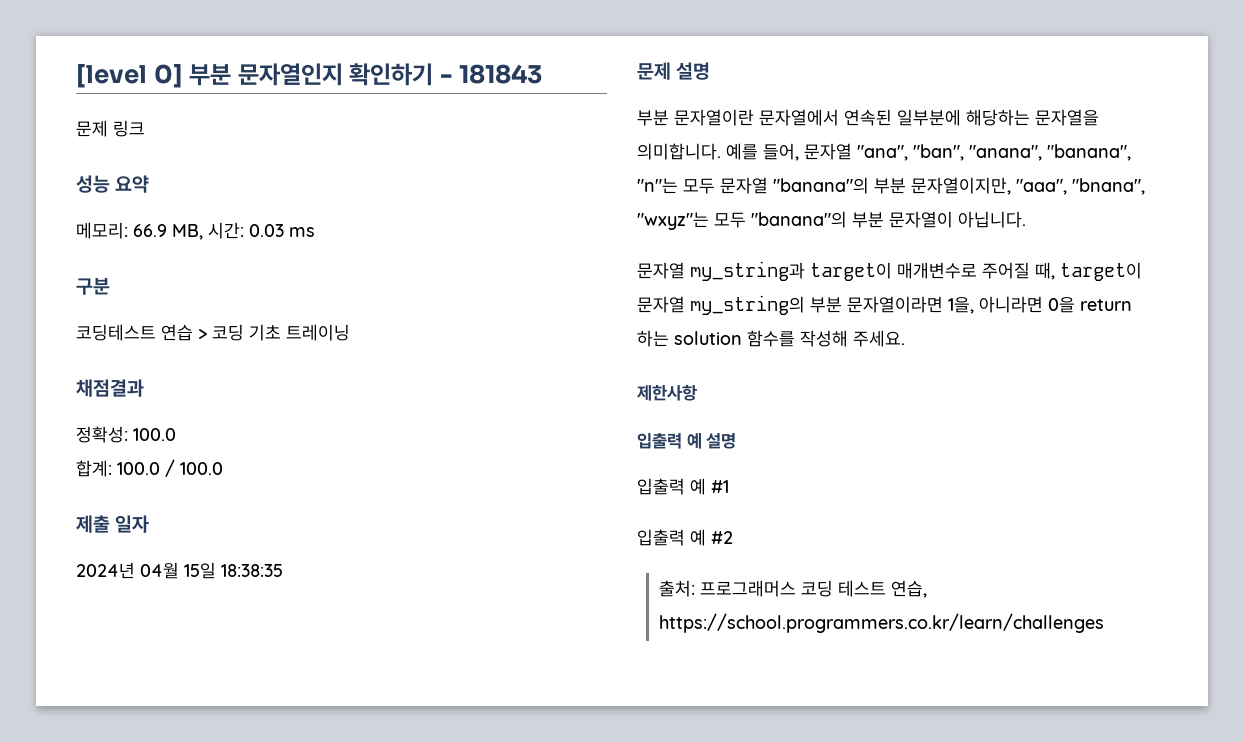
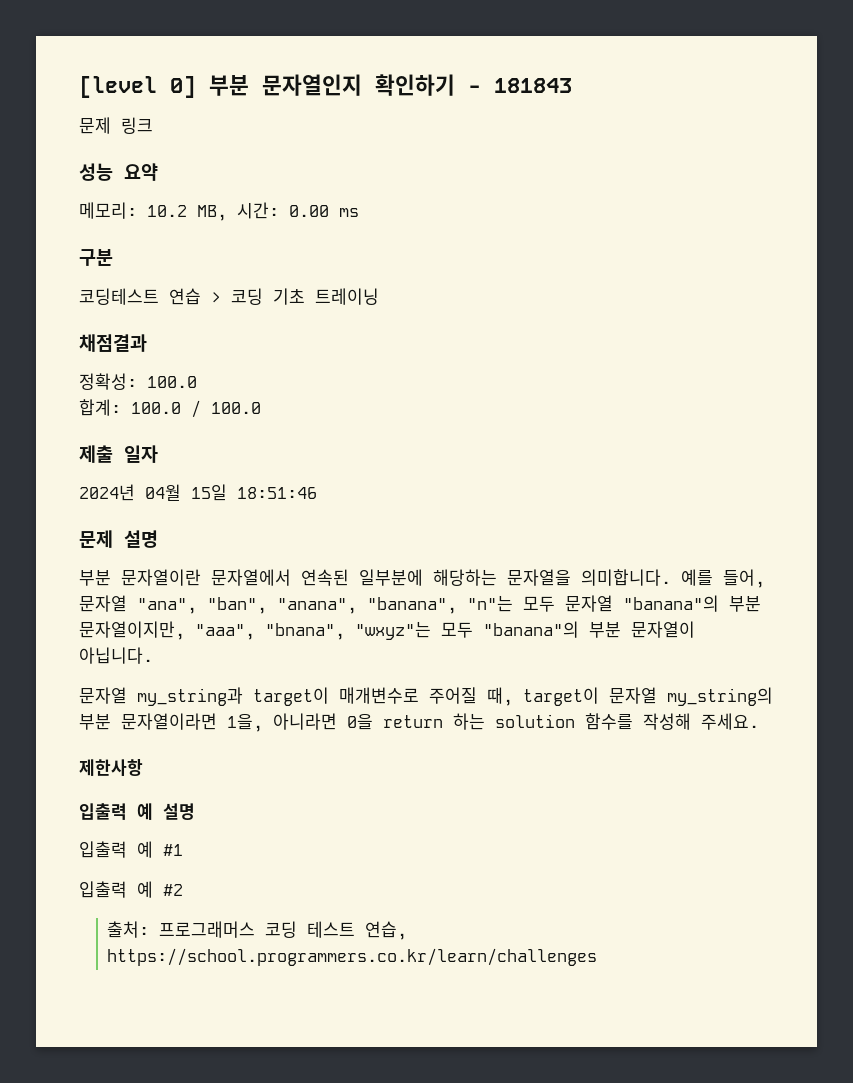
[133,224,167,237] 66.9 -> [147,205,187,217] 10.2
[249,224,284,237] 0.03 -> [289,205,329,217] 0.00
[221,564,283,577] 18:38:35 -> [237,487,317,499] 18:51:46

